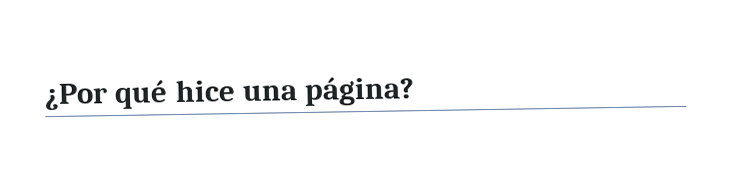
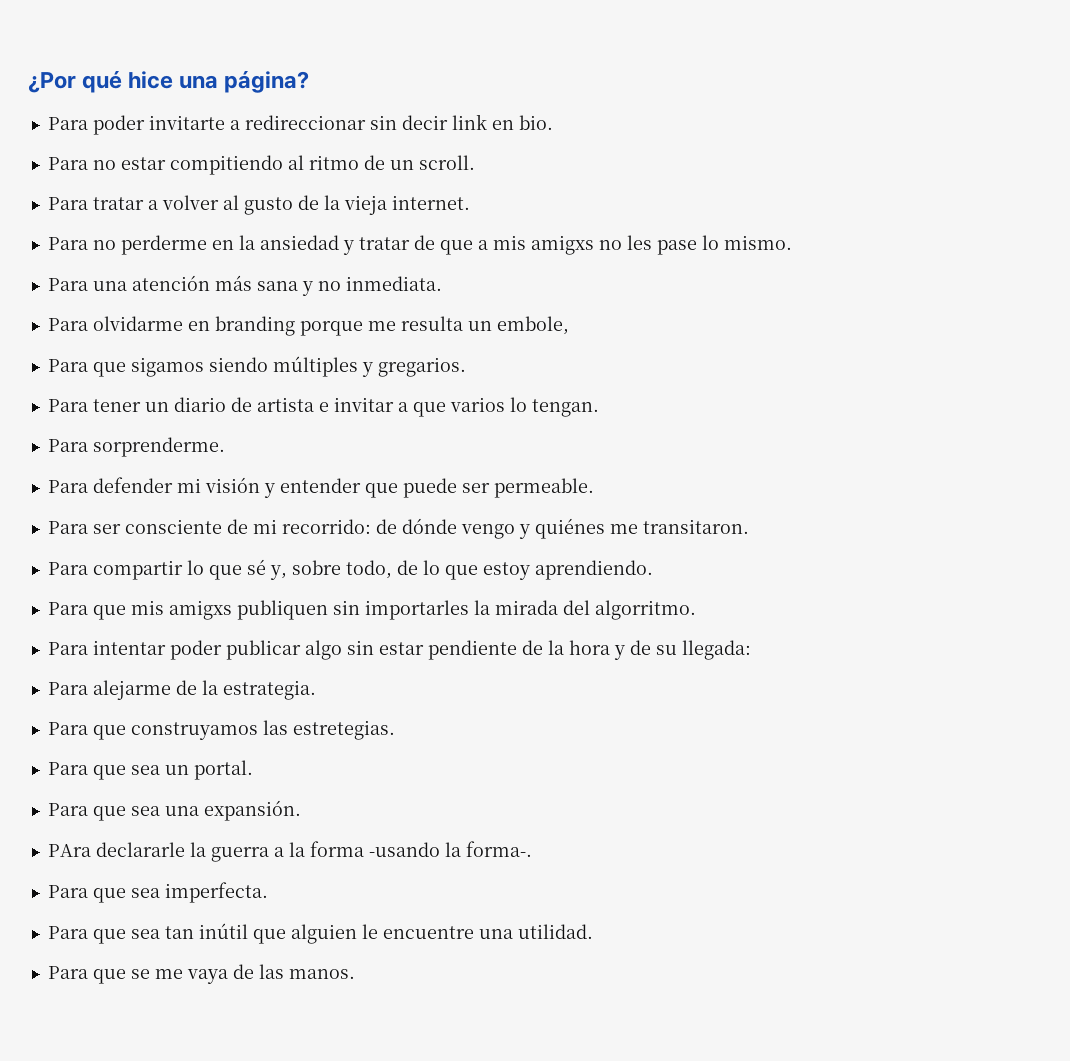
(416, 91) none -> [47,114,553,135] [47,155,475,175] [47,195,470,215] [47,235,792,255] [47,275,442,296] [47,316,569,336] [47,356,466,377] [47,397,599,417] [47,437,225,457] [47,477,594,498] [47,518,749,539] [47,559,653,580] [47,600,696,620] [47,640,751,660] [47,680,316,700] [47,720,395,740] [47,760,253,780] [47,800,301,821] [47,841,532,862] [47,882,268,903] [47,923,593,944] [47,964,355,984] // Para poder invitarte a redireccionar sin decir link en bio. // Para no estar compitiendo al ritmo de un scroll. // Para tratar a volver al gusto de la vieja internet. // Para no perderme en la ansiedad y tratar de que a mis amigxs no les pase lo mismo. // Para una atención más sana y no inmediata. // Para olvidarme en branding porque me resulta un embole, // Para que sigamos siendo múltiples y gregarios. // Para tener un diario de artista e invitar a que varios lo tengan. // Para sorprenderme. // Para defender mi visión y entender que puede ser permeable. // Para ser consciente de mi recorrido: de dónde vengo y quiénes me transitaron. // Para compartir lo que sé y, sobre todo, de lo que estoy aprendiendo. // Para que mis amigxs publiquen sin importarles la mirada del algorritmo. // Para intentar poder publicar algo sin estar pendiente de la hora y de su llegada: // Para alejarme de la estrategia. // Para que construyamos las estretegias. // Para que sea un portal. // Para que sea una expansión. // PAra declararle la guerra a la forma -usando la forma-. // Para que sea imperfecta. // Para que sea tan inútil que alguien le encuentre una utilidad. // Para que se me vaya de las manos.

